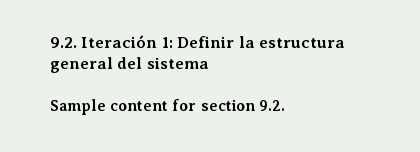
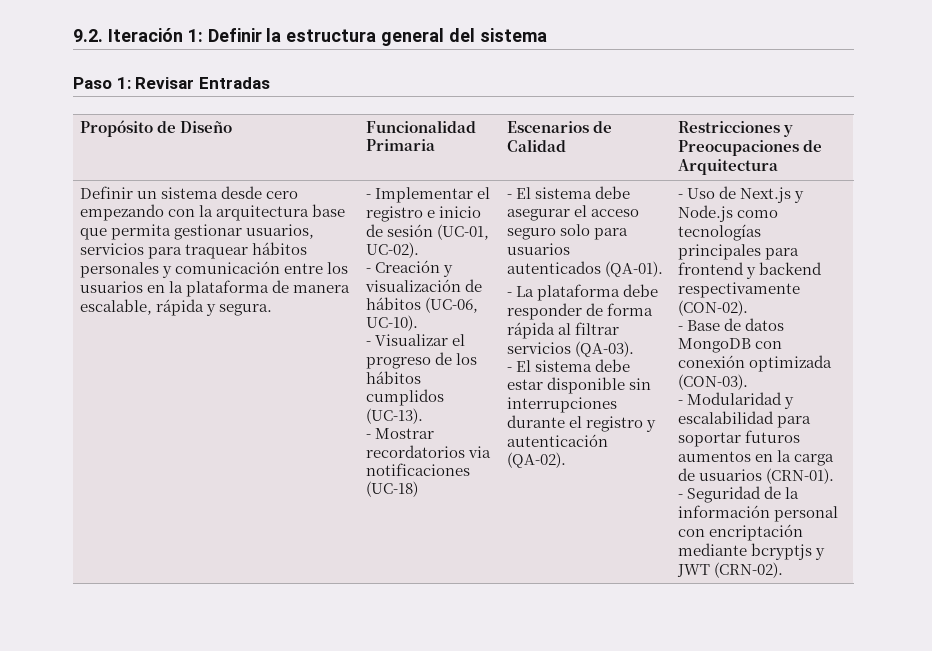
[50,99,285,115] Sample content for section 9.2. -> [73,77,270,89] [79,120,232,137] [365,120,476,133] [365,139,435,151] [506,121,612,133] [506,139,566,152] [677,121,793,137] [677,140,822,156] [677,159,778,175] [79,186,299,199] [79,204,346,221] [79,224,315,240] [79,242,308,259] [79,261,349,278] [79,280,351,297] [79,299,273,316] [365,187,490,203] [365,206,481,222] [365,224,489,240] [365,242,419,258] [365,260,453,277] [364,279,482,292] [365,297,478,313] [365,315,418,331] [365,334,465,346] [365,352,477,369] [365,371,421,384] [365,389,444,406] [365,408,423,424] [365,428,434,439] [365,445,491,458] [365,463,470,476] [365,481,418,497] [506,186,631,199] [506,205,639,221] [506,224,628,240] [506,243,570,255] [506,261,663,277] [506,284,659,301] [506,303,653,320] [506,322,619,339] [506,341,634,357] [506,359,631,372] [506,377,651,394] [506,397,617,413] [506,415,657,432] [506,434,608,447] [506,452,566,468] [677,186,805,203] [677,205,778,222] [677,224,761,241] [677,244,799,260] [677,262,822,279] [677,282,800,298] [677,300,748,316] [677,318,785,331] [677,338,782,353] [677,355,832,372] [677,374,748,390] [677,392,794,409] [677,411,811,428] [677,430,800,447] [677,450,835,466] [677,468,834,484] [677,486,800,503] [677,505,838,522] [677,524,803,541] [677,543,825,560] [676,562,783,578] Paso 1: Revisar Entradas // Propósito de Diseño | Funcionalidad Primaria | Escenarios de Calidad | Restricciones y Preocupaciones de Arquitectura // Definir un sistema desde cero empezando con la arquitectura base que permita gestionar usuarios, servicios para traquear hábitos personales y comunicación entre los usuarios en la plataforma de manera escalable, rápida y segura. | - Implementar el registro e inicio de sesión (UC-01, UC-02). // - Creación y visualización de hábitos (UC-06, UC-10). // - Visualizar el progreso de los hábitos cumplidos (UC-13). // - Mostrar recordatorios via notificaciones (UC-18) | - El sistema debe asegurar el acceso seguro solo para usuarios autenticados (QA-01). // - La plataforma debe responder de forma rápida al filtrar servicios (QA-03). // - El sistema debe estar disponible sin interrupciones durante el registro y autenticación (QA-02). | - Uso de Next.js y Node.js como tecnologías principales para frontend y backend respectivamente (CON-02). // - Base de datos MongoDB con conexión optimizada (CON-03). // - Modularidad y escalabilidad para soportar futuros aumentos en la carga de usuarios (CRN-01). // - Seguridad de la información personal con encriptación mediante bcryptjs y JWT (CRN-02).

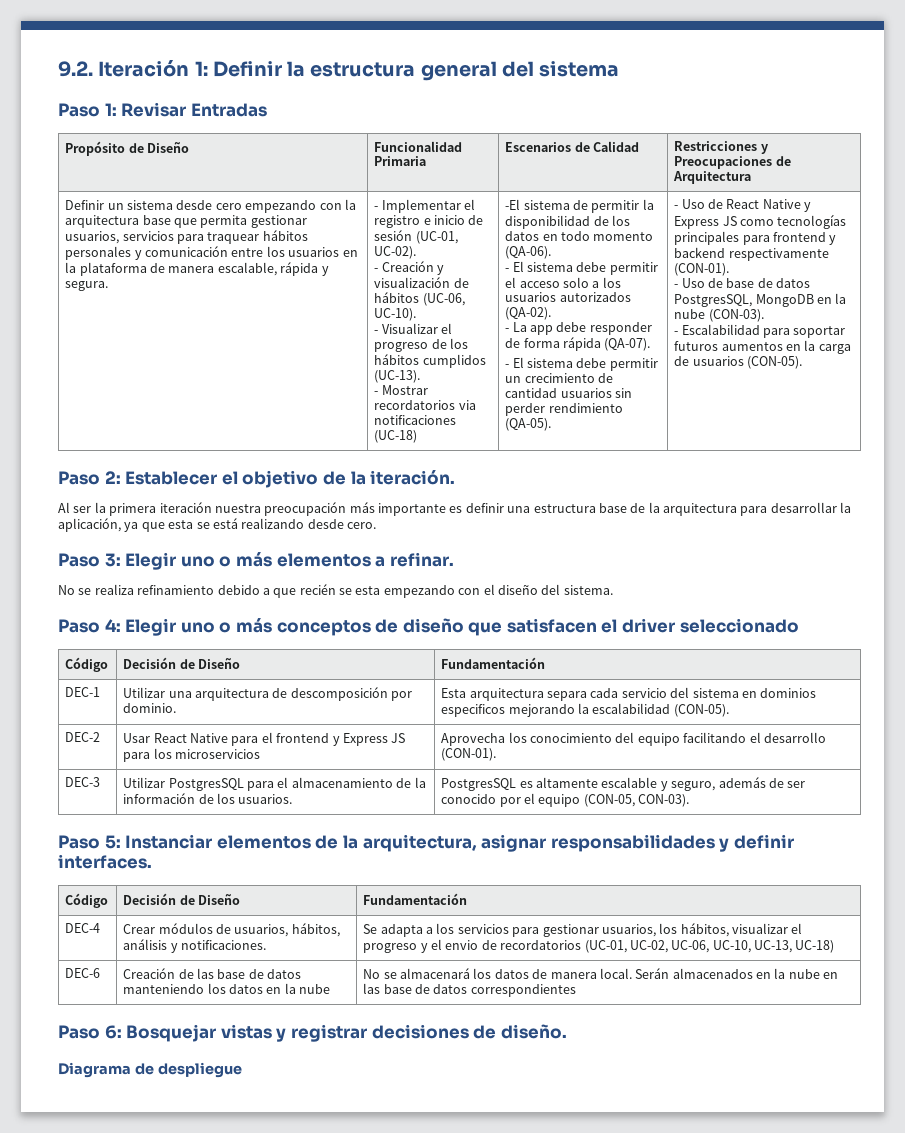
[506,186,631,199] [506,209,570,221] - El sistema debe asegurar -> [505,199,654,213] [505,215,631,229] [505,231,654,241] [505,246,552,259] [505,261,658,275] -El sistema de permitir la disponibilidad de los datos en todo momento (QA-06). // - El sistema debe permitir
[506,224,628,240] [506,243,570,255] [506,261,663,277] seguro solo para usuarios autenticados (QA-01). -> [563,277,621,288] [505,292,631,302] [505,307,552,320] solo a los usuarios autorizados (QA-02).
[536,284,620,301] plataforma -> [530,325,554,335] app
[557,322,619,335] [506,341,634,357] [506,359,631,372] [506,377,651,394] [506,397,617,413] [506,415,657,432] [506,434,608,447] [506,452,566,468] [677,186,805,203] [677,205,733,222] al filtrar servicios (QA-03). // - El sistema debe estar disponible sin interrupciones durante el registro y autenticación (QA-02). | - Uso de Next.js y Node.js -> [604,338,651,351] [505,357,658,371] [505,373,614,383] [505,388,633,398] [505,403,623,416] [505,418,552,431] [674,199,812,212] [674,216,737,229] (QA-07). // - El sistema debe permitir un crecimiento de cantidad usuarios sin perder rendimiento (QA-05). | - Uso de React Native y Express JS
[677,300,748,316] [677,318,785,331] [677,338,782,353] [677,355,832,372] (CON-02). // - Base de datos MongoDB con conexión optimizada -> [674,263,730,276] [674,278,811,288] [674,293,847,307] [674,309,706,319] (CON-01). // - Uso de base de datos PostgresSQL, MongoDB en la nube
[686,392,794,409] [677,411,774,424] Modularidad y escalabilidad -> [681,324,760,335] Escalabilidad
[765,468,834,484] [677,486,800,503] [677,505,838,522] [677,524,803,541] [677,543,825,560] [676,562,783,578] (CRN-01). // - Seguridad de la información personal con encriptación mediante bcryptjs y JWT (CRN-02). -> [747,356,803,369] [58,470,456,488] [58,502,852,516] [58,518,376,532] [58,552,454,570] [58,584,613,598] [58,618,799,636] [65,657,109,672] [123,657,241,669] [441,657,546,669] [65,687,101,697] [123,687,413,701] [123,703,177,713] [441,687,817,701] [441,703,729,717] [65,732,101,742] [123,732,406,746] [123,748,261,762] [441,732,826,746] [441,748,497,761] [65,777,101,787] [123,777,426,791] [123,793,293,804] [441,777,806,791] [441,793,690,807] [58,834,794,852] [58,854,152,869] [65,893,109,908] [123,893,241,905] [363,893,468,905] [65,923,101,933] [123,923,340,937] [123,939,267,953] [363,923,803,937] [363,939,835,953] [65,968,101,978] [123,968,302,979] [123,983,331,994] [363,968,839,979] [363,983,576,997] [58,1024,567,1042] [58,1062,242,1078] (CON-05). // Paso 2: Establecer el objetivo de la iteración. // Al ser la primera iteración nuestra preocupación más importante es definir una estructura base de la arquitectura para desarrollar la aplicación, ya que esta se está realizando desde cero. // Paso 3: Elegir uno o más elementos a refinar. // No se realiza refinamiento debido a que recién se esta empezando con el diseño del sistema. // Paso 4: Elegir uno o más conceptos de diseño que satisfacen el driver seleccionado // Código | Decisión de Diseño | Fundamentación // DEC-1 | Utilizar una arquitectura de descomposición por dominio. | Esta arquitectura separa cada servicio del sistema en dominios especificos mejorando la escalabilidad (CON-05). // DEC-2 | Usar React Native para el frontend y Express JS para los microservicios | Aprovecha los conocimiento del equipo facilitando el desarrollo (CON-01). // DEC-3 | Utilizar PostgresSQL para el almacenamiento de la información de los usuarios. | PostgresSQL es altamente escalable y seguro, además de ser conocido por el equipo (CON-05, CON-03). // Paso 5: Instanciar elementos de la arquitectura, asignar responsabilidades y definir interfaces. // Código | Decisión de Diseño | Fundamentación // DEC-4 | Crear módulos de usuarios, hábitos, análisis y notificaciones. | Se adapta a los servicios para gestionar usuarios, los hábitos, visualizar el progreso y el envio de recordatorios (UC-01, UC-02, UC-06, UC-10, UC-13, UC-18) // DEC-6 | Creación de las base de datos manteniendo los datos en la nube | No se almacenará los datos de manera local. Serán almacenados en la nube en las base de datos correspondientes // Paso 6: Bosquejar vistas y registrar decisiones de diseño. // Diagrama de despliegue

